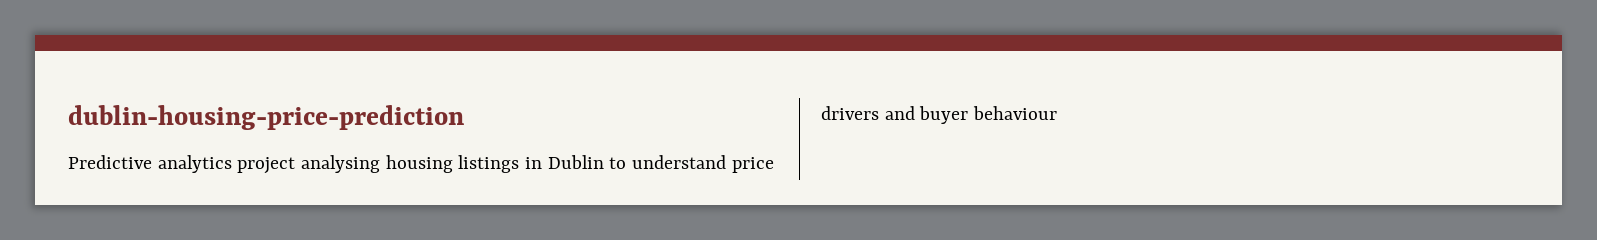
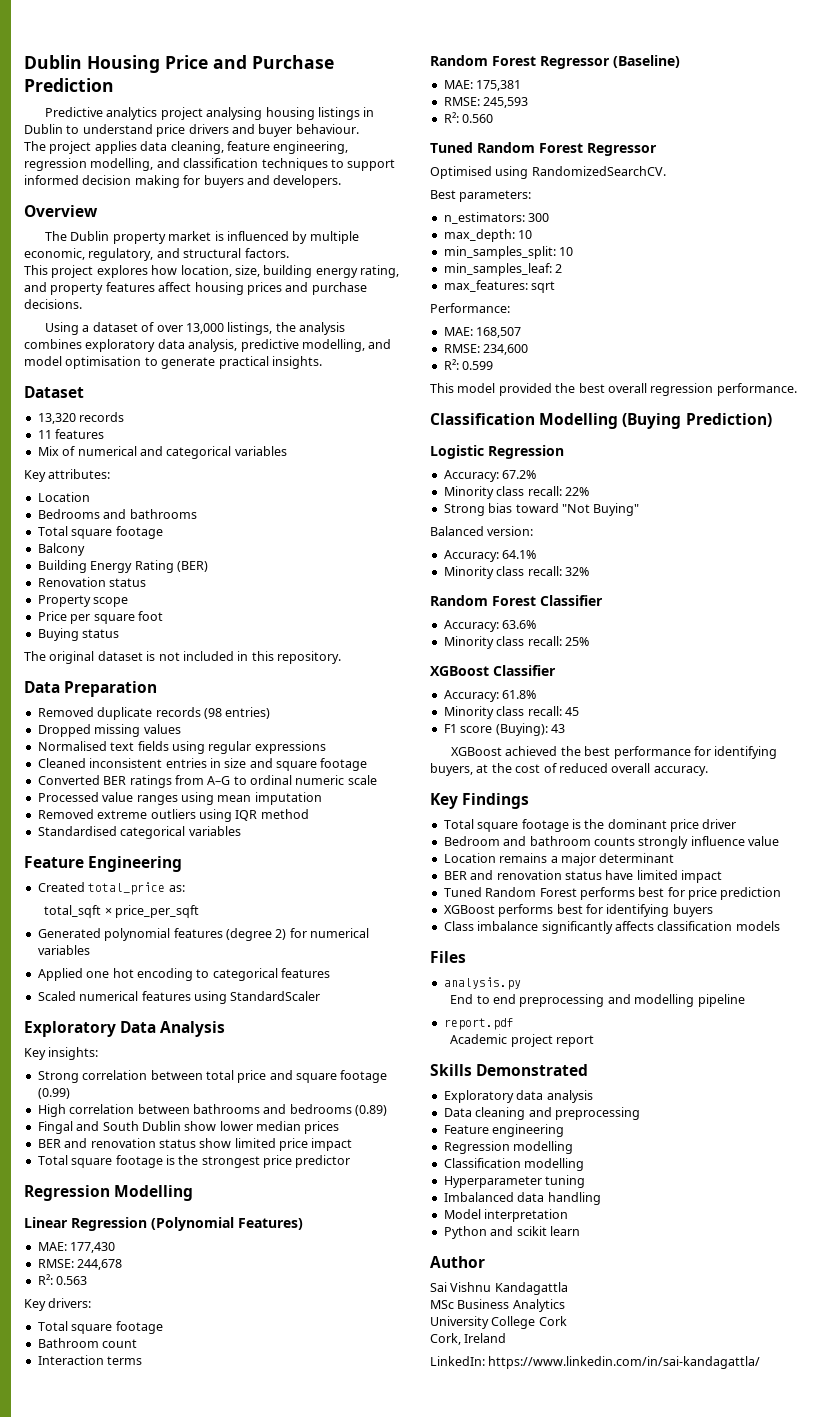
[68,105,464,130] dublin-housing-price-prediction -> [24,55,334,73] [24,78,114,92] Dublin Housing Price and Purchase Prediction
[973,106,1058,120] behaviour -> [295,124,359,134] [24,141,349,154] [24,158,396,171] [24,175,342,188] [24,205,98,217] [45,231,359,244] [24,248,289,261] [24,265,399,278] [24,282,367,295] [24,299,82,309] [45,322,346,335] [24,339,392,352] [24,356,322,369] [24,386,84,398] [37,412,125,424] [37,429,105,439] [37,446,287,459] [24,469,111,482] [37,492,90,502] [37,509,197,519] [37,526,163,539] [37,543,85,556] [37,560,208,573] [37,577,147,587] [37,595,129,607] [37,611,163,624] [37,628,120,641] [24,651,341,664] [24,681,158,697] [37,707,271,720] [37,724,181,737] [37,741,326,754] [37,758,368,771] [37,775,377,788] [37,792,322,805] [37,809,309,822] [37,826,241,839] [24,856,183,872] [37,882,185,895] [44,905,200,918] [37,928,369,941] [37,945,90,955] [37,968,330,981] [37,991,321,1004] [24,1021,226,1037] [24,1047,99,1060] [37,1070,388,1083] [37,1088,70,1099] [37,1104,387,1117] [37,1121,340,1134] [37,1138,353,1151] [37,1155,351,1168] [24,1185,194,1201] [24,1217,303,1231] [37,1242,116,1253] [37,1259,123,1270] [37,1274,88,1285] [24,1298,92,1311] [37,1321,163,1334] [37,1338,138,1348] [37,1355,143,1365] [430,55,680,69] [443,80,522,91] [443,97,529,108] [443,112,494,123] [430,142,657,156] [430,166,666,179] [430,190,532,202] [443,212,550,224] [443,229,533,242] [443,246,574,259] [443,263,563,276] [443,280,556,293] [430,303,510,313] [443,327,522,338] [443,344,529,355] [443,359,494,370] [430,383,797,396] [430,413,772,429] [430,445,564,459] [443,470,537,482] [443,486,589,499] [443,503,640,516] [430,526,534,536] [443,550,537,562] [443,566,589,579] [430,595,603,606] [443,620,537,632] [443,636,589,649] [430,665,556,676] [443,690,537,702] [443,706,579,719] [443,723,565,736] [451,746,778,759] [430,763,708,776] [430,793,530,809] [443,819,737,832] [443,836,779,849] [443,853,675,866] [443,870,722,883] [443,887,782,900] [443,904,713,917] [443,921,780,934] [430,951,466,963] [443,977,521,990] [450,994,745,1007] [443,1018,514,1030] [450,1034,595,1047] [430,1064,589,1076] [443,1090,593,1103] [443,1107,640,1120] [443,1124,565,1137] [443,1141,574,1154] [443,1158,585,1171] [443,1175,586,1188] [443,1192,601,1205] [443,1209,569,1222] [443,1226,580,1239] [430,1256,485,1268] [430,1282,568,1295] [430,1299,565,1312] [430,1316,567,1329] [430,1333,507,1345] [430,1356,761,1369] behaviour. // The project applies data cleaning, feature engineering, regression modelling, and classification techniques to support informed decision making for buyers and developers. // Overview // The Dublin property market is influenced by multiple economic, regulatory, and structural factors. // This project explores how location, size, building energy rating, and property features affect housing prices and purchase decisions. // Using a dataset of over 13,000 listings, the analysis combines exploratory data analysis, predictive modelling, and model optimisation to generate practical insights. // Dataset // 13,320 records // 11 features // Mix of numerical and categorical variables // Key attributes: // Location // Bedrooms and bathrooms // Total square footage // Balcony // Building Energy Rating (BER) // Renovation status // Property scope // Price per square foot // Buying status // The original dataset is not included in this repository. // Data Preparation // Removed duplicate records (98 entries) // Dropped missing values // Normalised text fields using regular expressions // Cleaned inconsistent entries in size and square footage // Converted BER ratings from A–G to ordinal numeric scale // Processed value ranges using mean imputation // Removed extreme outliers using IQR method // Standardised categorical variables // Feature Engineering // Created total_price as: // total_sqft × price_per_sqft // Generated polynomial features (degree 2) for numerical variables // Applied one hot encoding to categorical features // Scaled numerical features using StandardScaler // Exploratory Data Analysis // Key insights: // Strong correlation between total price and square footage (0.99) // High correlation between bathrooms and bedrooms (0.89) // Fingal and South Dublin show lower median prices // BER and renovation status show limited price impact // Total square footage is the strongest price predictor // Regression Modelling // Linear Regression (Polynomial Features) // MAE: 177,430 // RMSE: 244,678 // R²: 0.563 // Key drivers: // Total square footage // Bathroom count // Interaction terms // Random Forest Regressor (Baseline) // MAE: 175,381 // RMSE: 245,593 // R²: 0.560 // Tuned Random Forest Regressor // Optimised using RandomizedSearchCV. // Best parameters: // n_estimators: 300 // max_depth: 10 // min_samples_split: 10 // min_samples_leaf: 2 // max_features: sqrt // Performance: // MAE: 168,507 // RMSE: 234,600 // R²: 0.599 // This model provided the best overall regression performance. // Classification Modelling (Buying Prediction) // Logistic Regression // Accuracy: 67.2% // Minority class recall: 22% // Strong bias toward "Not Buying" // Balanced version: // Accuracy: 64.1% // Minority class recall: 32% // Random Forest Classifier // Accuracy: 63.6% // Minority class recall: 25% // XGBoost Classifier // Accuracy: 61.8% // Minority class recall: 45 // F1 score (Buying): 43 // XGBoost achieved the best performance for identifying buyers, at the cost of reduced overall accuracy. // Key Findings // Total square footage is the dominant price driver // Bedroom and bathroom counts strongly influence value // Location remains a major determinant // BER and renovation status have limited impact // Tuned Random Forest performs best for price prediction // XGBoost performs best for identifying buyers // Class imbalance significantly affects classification models // Files // analysis.py // End to end preprocessing and modelling pipeline // report.pdf // Academic project report // Skills Demonstrated // Exploratory data analysis // Data cleaning and preprocessing // Feature engineering // Regression modelling // Classification modelling // Hyperparameter tuning // Imbalanced data handling // Model interpretation // Python and scikit learn // Author // Sai Vishnu Kandagattla // MSc Business Analytics // University College Cork // Cork, Ireland // LinkedIn: https://www.linkedin.com/in/sai-kandagattla/

